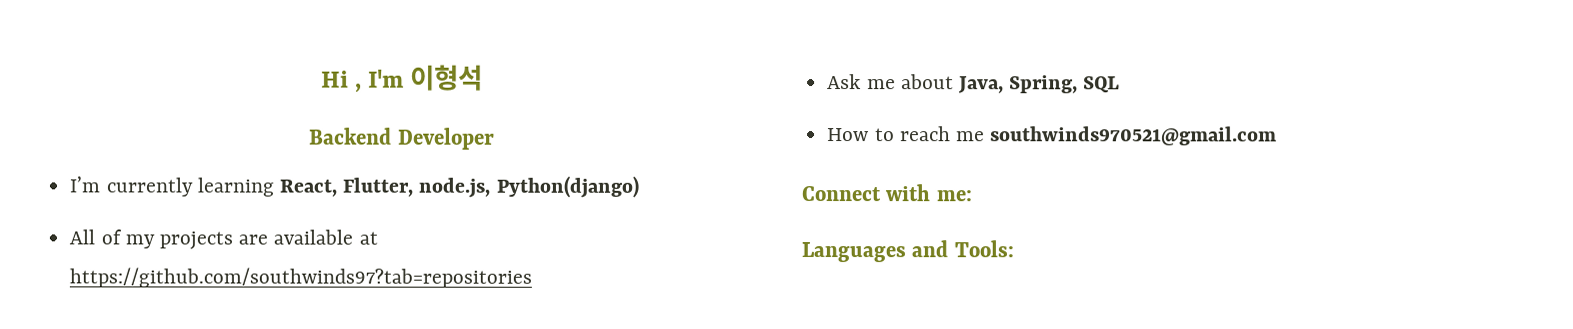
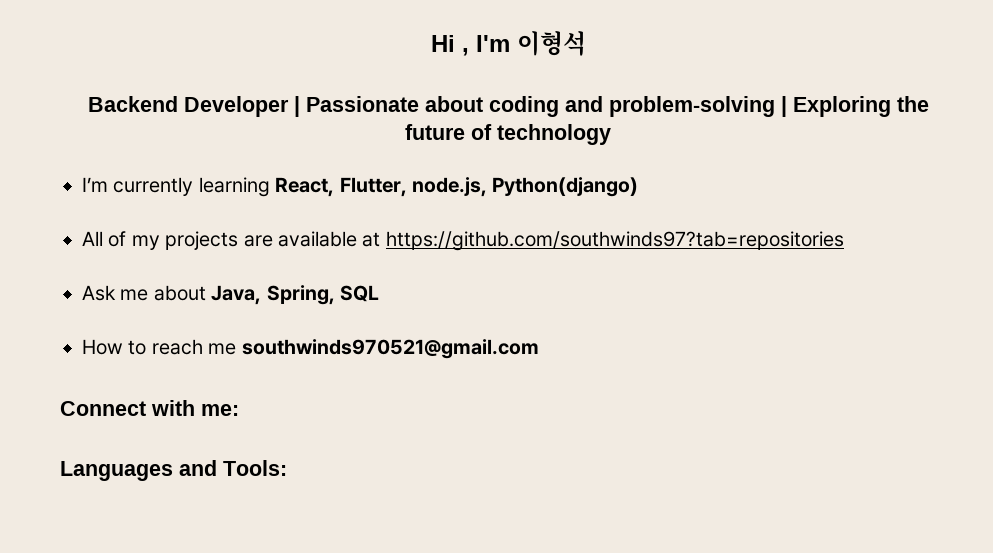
(495, 138) none -> [293,96,929,117] [405,124,611,145] | Passionate about coding and problem-solving | Exploring the future of technology

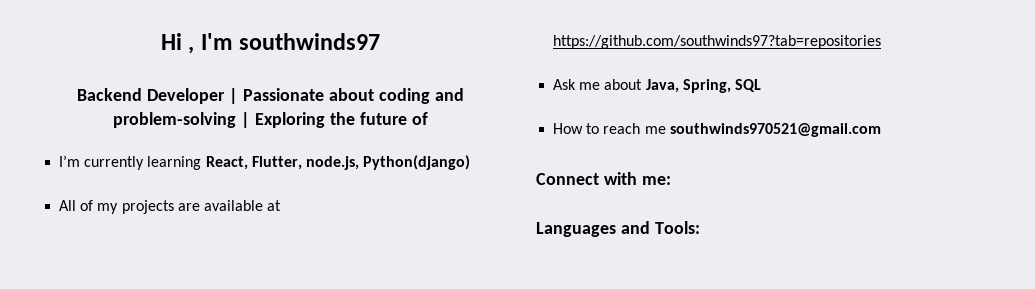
[516,31,586,56] 이형석 -> [239,33,381,50] southwinds97
[497,124,611,145] technology -> (428, 118) none

